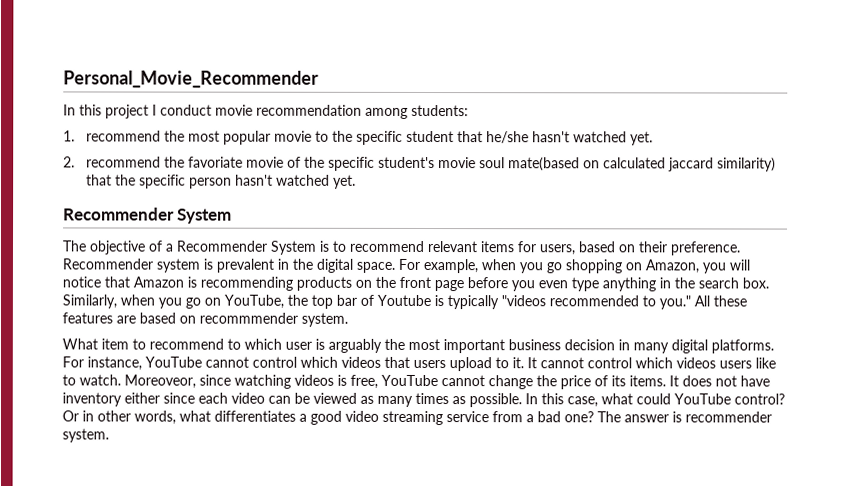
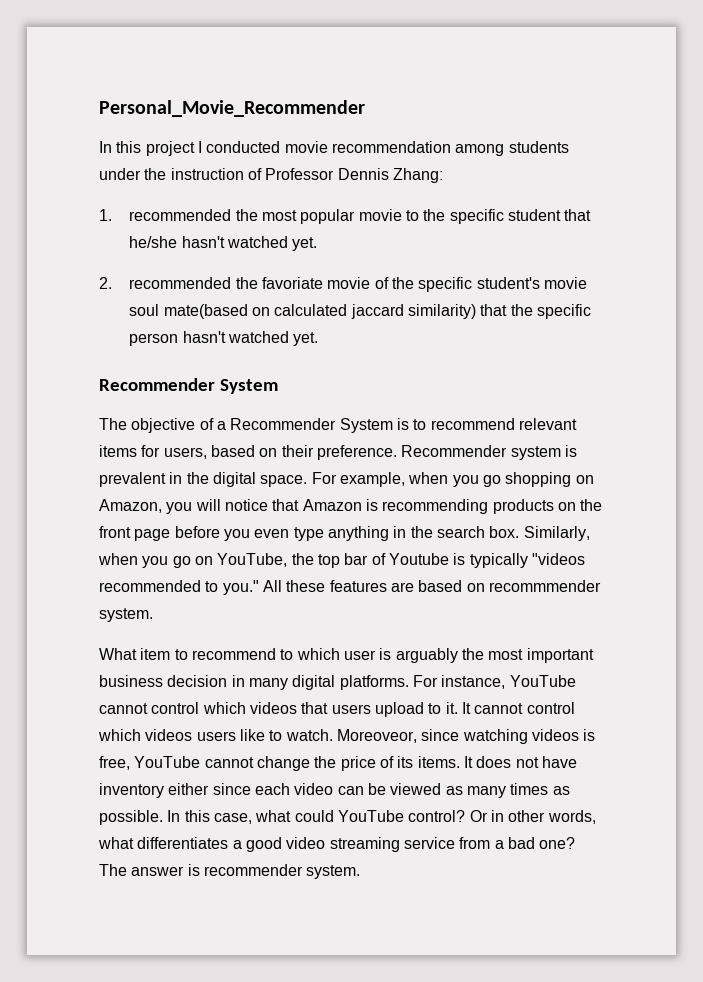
[160,104,212,116] conduct -> [206,141,281,153] conducted
[411,104,469,117] students: -> [508,141,569,153] [99,168,443,183] students under the instruction of Professor Dennis Zhang:
[85,130,161,142] recommend -> [129,209,232,221] recommended
[85,156,161,168] recommend -> [129,277,232,289] recommended

